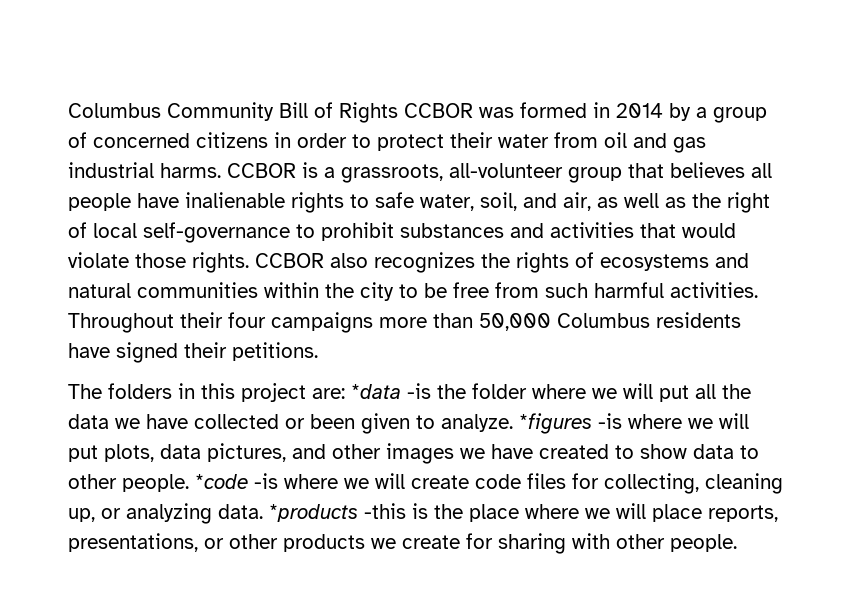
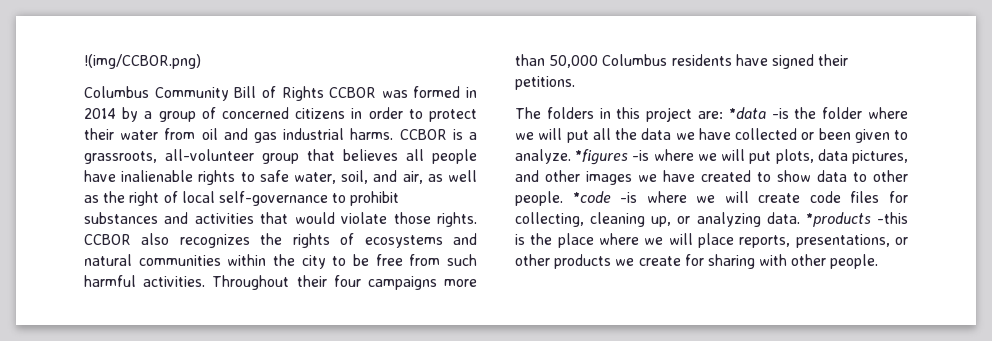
(68, 110) none -> [84,54,201,69] !(img/CCBOR.png) //

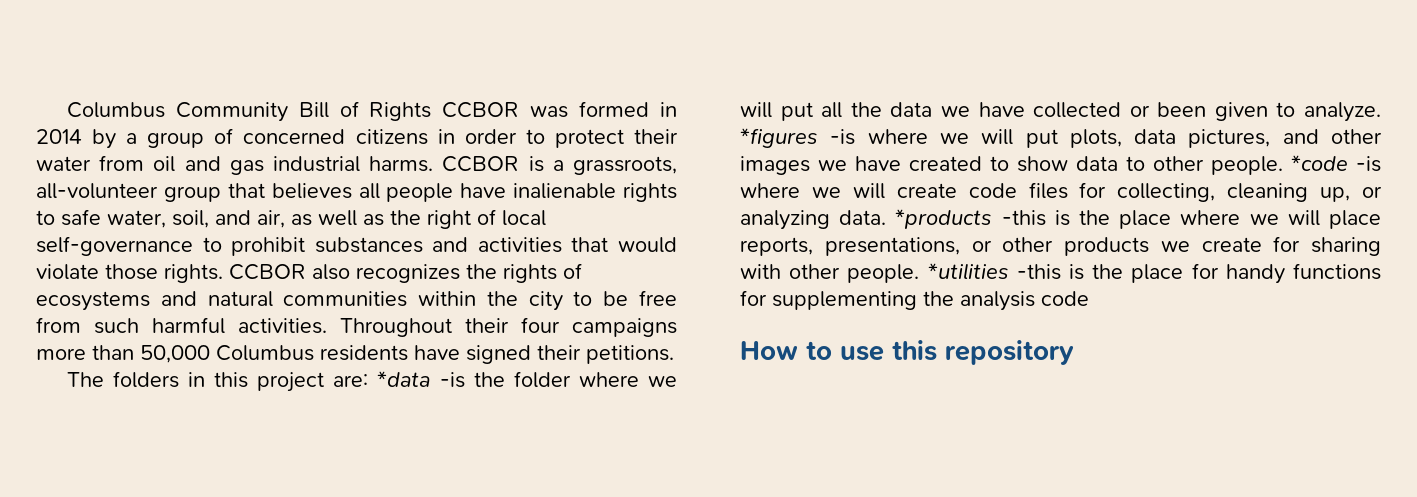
[84,54,201,69] !(img/CCBOR.png) // -> (66, 110) none
(879, 261) none -> [927,263,1381,284] [740,290,1089,311] [740,340,1074,365] *utilities -this is the place for handy functions for supplementing the analysis code // How to use this repository

